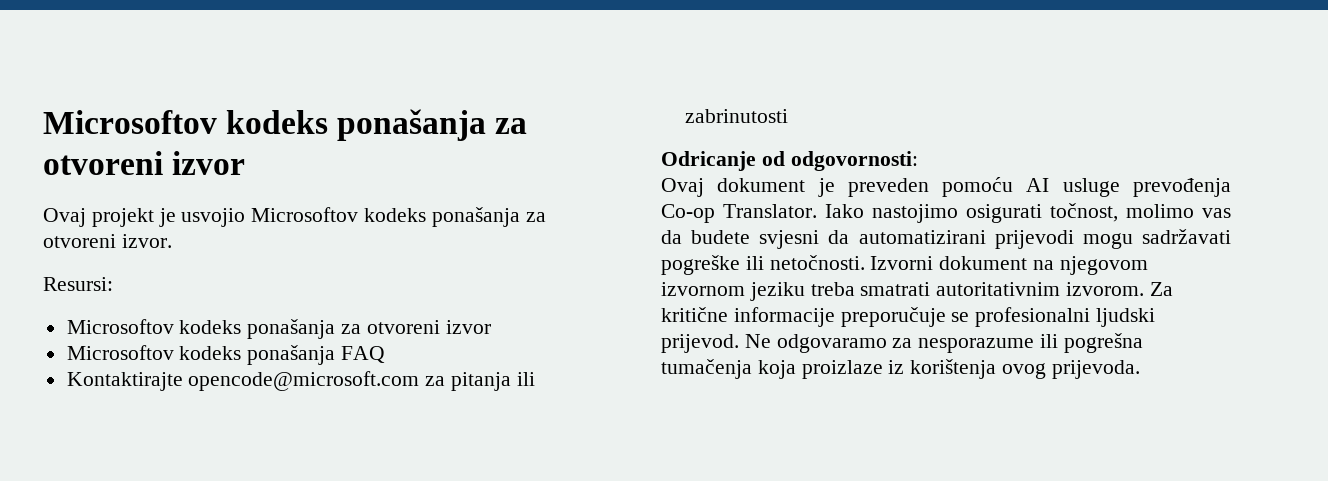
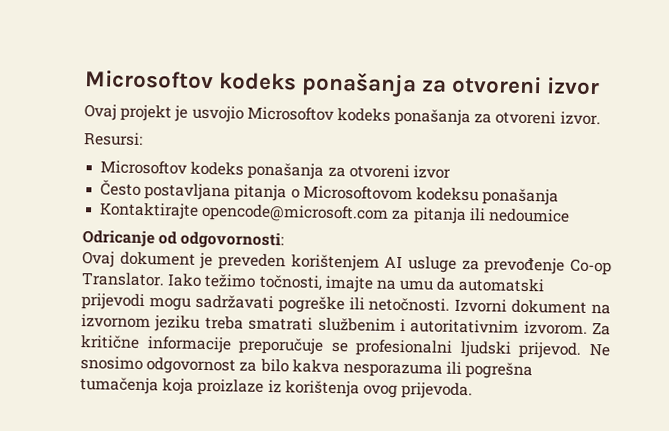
[66,345,386,365] Microsoftov kodeks ponašanja FAQ -> [100,179,560,206] Često postavljana pitanja o Microsoftovom kodeksu ponašanja
[684,109,788,123] zabrinutosti -> [487,208,570,223] nedoumice
[942,177,1014,197] pomoću -> [290,254,380,272] korištenjem
[1133,178,1231,197] prevođenja -> [461,257,566,275] za prevođenje
[872,203,1231,223] [661,230,986,249] nastojimo osigurati točnost, molimo vas da budete svjesni da automatizirani -> [204,273,546,293] težimo točnosti, imajte na umu da automatski
[1059,256,1148,275] njegovom -> (611, 309) none
(931, 289) none -> [317,317,406,332] službenim i
[776,334,1035,353] odgovaramo za nesporazume -> [80,356,443,378] snosimo odgovornost za bilo kakva nesporazuma

